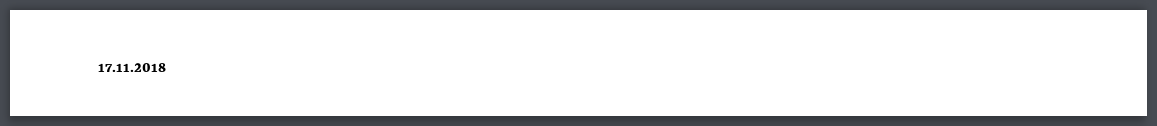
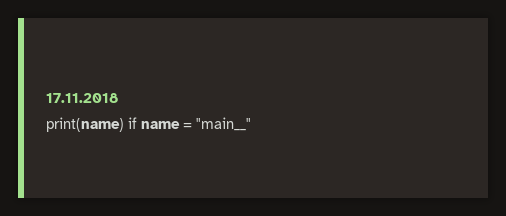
(166, 67) none -> [46,117,251,132] // print(name) if name = "main__"

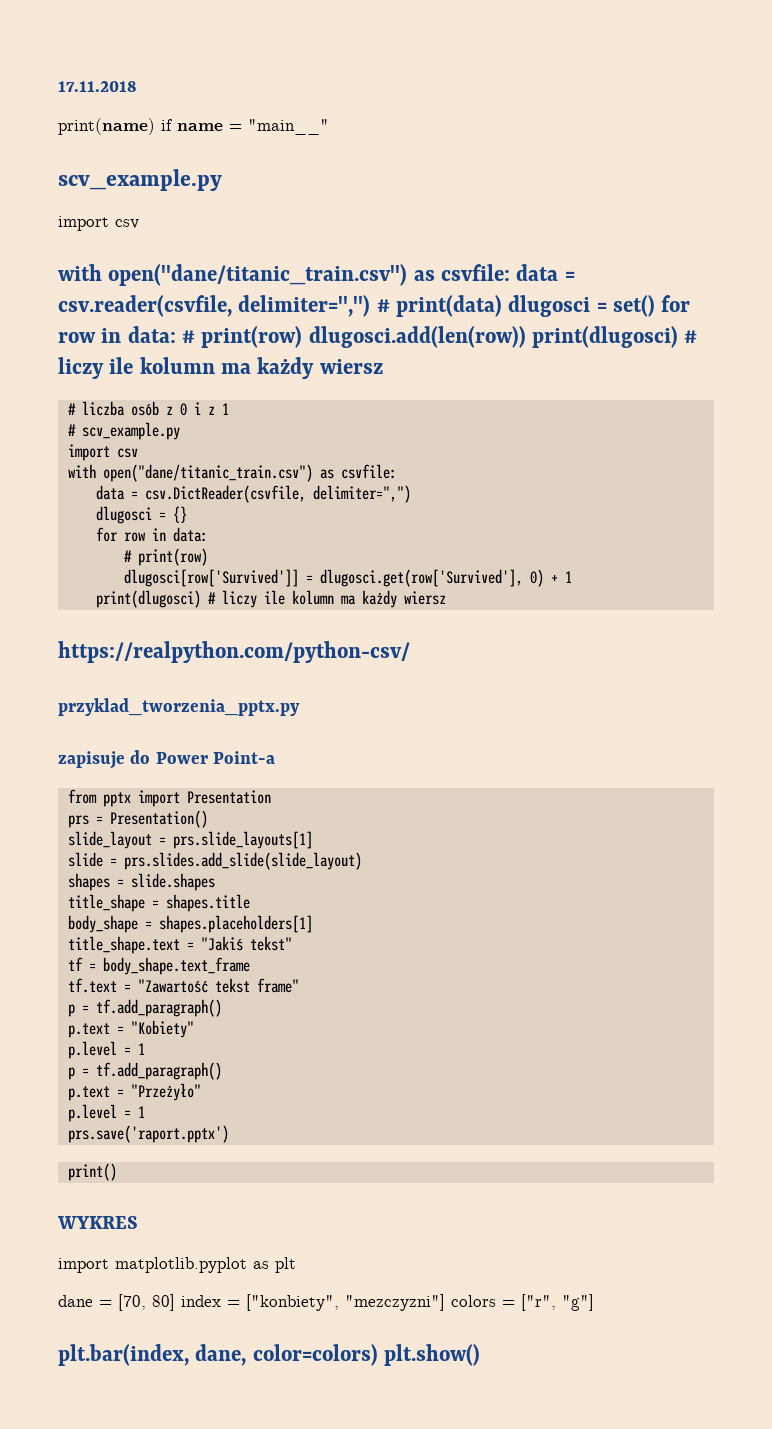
(251, 124) none -> [58,169,222,191] [58,216,139,231] [58,264,575,286] [58,295,691,317] [58,326,698,348] [58,357,383,379] [67,401,229,416] [67,422,180,440] [67,444,138,461] [67,464,397,482] [95,485,411,503] [95,506,187,524] [95,527,208,542] [123,548,208,566] [123,569,572,587] [95,590,446,608] [58,641,410,663] [58,698,300,716] [58,750,276,769] [67,789,271,807] [67,810,208,828] [67,831,313,849] [67,852,362,870] [67,873,215,891] [67,894,250,912] [67,915,313,933] [67,936,292,954] [67,957,250,975] [67,978,299,993] [67,999,222,1017] [67,1020,194,1038] [67,1041,145,1059] [67,1062,222,1080] [67,1083,201,1101] [67,1104,145,1122] [67,1125,229,1143] [67,1163,117,1181] [57,1216,138,1229] [58,1257,296,1273] [58,1294,594,1311] [58,1344,481,1366] // scv_example.py // import csv // with open("dane/titanic_train.csv") as csvfile: data = csv.reader(csvfile, delimiter=",") # print(data) dlugosci = set() for row in data: # print(row) dlugosci.add(len(row)) print(dlugosci) # liczy ile kolumn ma każdy wiersz // # liczba osób z 0 i z 1 // # scv_example.py // import csv // with open("dane/titanic_train.csv") as csvfile: // data = csv.DictReader(csvfile, delimiter=",") // dlugosci = {} // for row in data: // # print(row) // dlugosci[row['Survived']] = dlugosci.get(row['Survived'], 0) + 1 // print(dlugosci) # liczy ile kolumn ma każdy wiersz // https://realpython.com/python-csv/ // przyklad_tworzenia_pptx.py // zapisuje do Power Point-a // from pptx import Presentation // prs = Presentation() // slide_layout = prs.slide_layouts[1] // slide = prs.slides.add_slide(slide_layout) // shapes = slide.shapes // title_shape = shapes.title // body_shape = shapes.placeholders[1] // title_shape.text = "Jakiś tekst" // tf = body_shape.text_frame // tf.text = "Zawartość tekst frame" // p = tf.add_paragraph() // p.text = "Kobiety" // p.level = 1 // p = tf.add_paragraph() // p.text = "Przeżyło" // p.level = 1 // prs.save('raport.pptx') // print() // WYKRES // import matplotlib.pyplot as plt // dane = [70, 80] index = ["konbiety", "mezczyzni"] colors = ["r", "g"] // plt.bar(index, dane, color=colors) plt.show()

